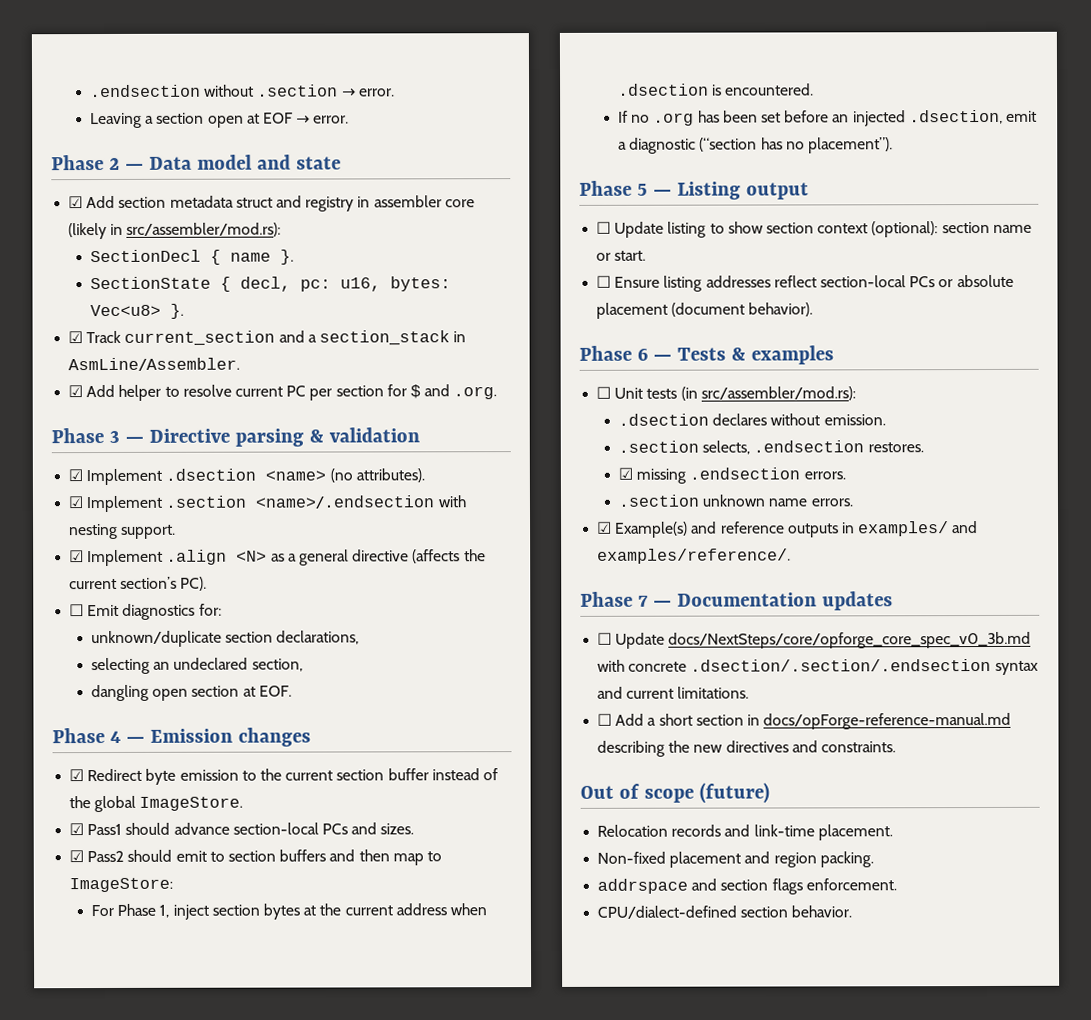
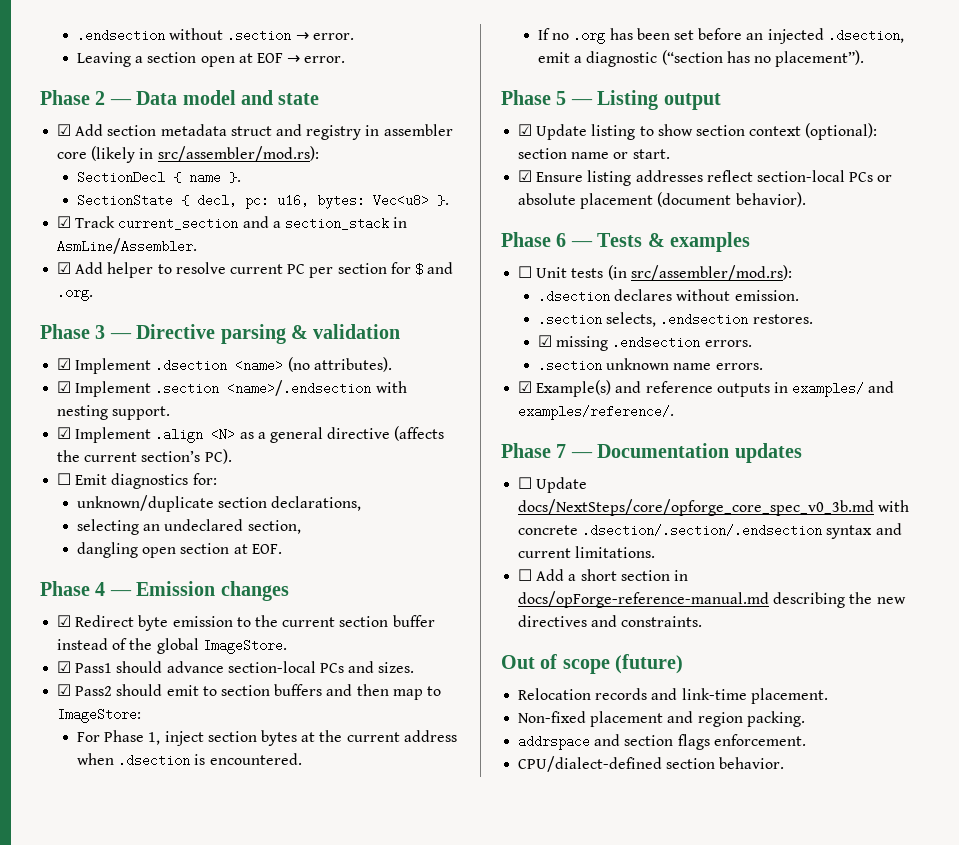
[596,221,612,234] ☐ -> [518,124,533,136] ☑
[596,275,612,288] ☐ -> [518,170,533,182] ☑

